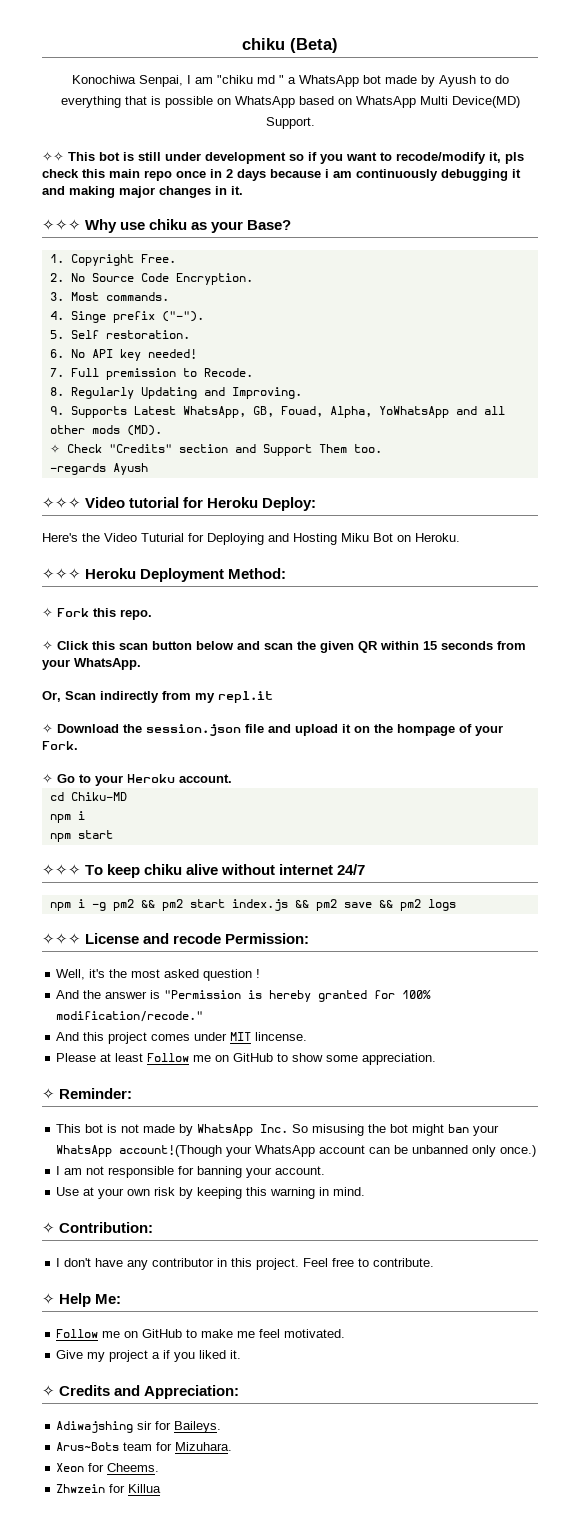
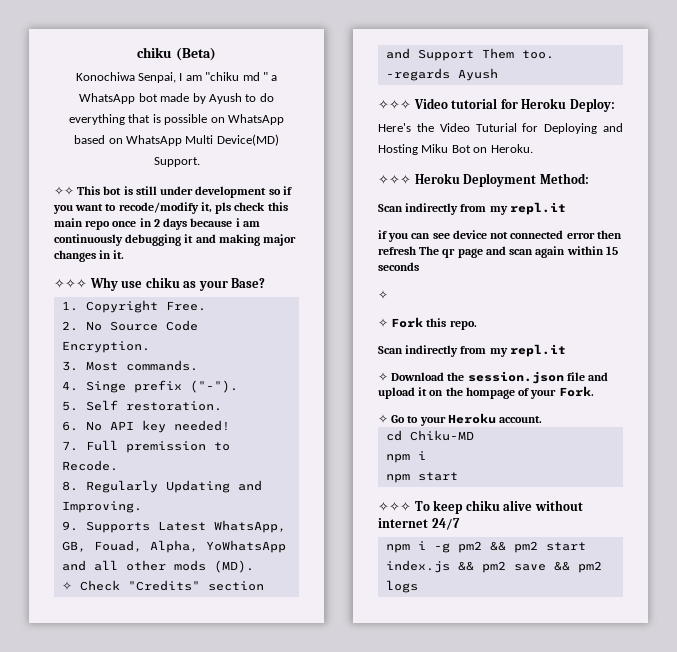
[42,607,152,620] [42,640,526,653] [42,658,141,670] [42,691,61,702] ✧ Fork this repo. // ✧ Click this scan button below and scan the given QR within 15 seconds from your WhatsApp. // Or, -> [378,202,566,215] [378,230,622,242] [378,246,618,258] [378,262,419,271] [378,290,388,300] [378,317,477,330] Scan indirectly from my repl.it // if you can see device not connected error then refresh The qr page and scan again within 15 seconds // ✧ // ✧ Fork this repo. //
[42,932,310,945] [56,969,261,981] [56,990,432,1002] [56,1011,204,1022] [56,1032,308,1044] [56,1053,437,1065] [42,1087,133,1100] [56,1124,500,1136] [56,1145,537,1157] [56,1166,326,1178] [56,1187,366,1199] [42,1221,154,1234] [56,1258,435,1270] [42,1292,122,1307] [56,1329,346,1338] [56,1350,242,1362] [42,1384,240,1399] [56,1421,222,1433] [56,1442,233,1451] [56,1463,160,1472] [56,1484,162,1493] // ✧✧✧ License and recode Permission: // Well, it's the most asked question ! // And the answer is "Permission is hereby granted for 100% modification/recode." // And this project comes under MIT lincense. // Please at least Follow me on GitHub to show some appreciation. // ✧ Reminder: // This bot is not made by WhatsApp Inc. So misusing the bot might ban your WhatsApp account!(Though your WhatsApp account can be unbanned only once.) // I am not responsible for banning your account. // Use at your own risk by keeping this warning in mind. // ✧ Contribution: // I don't have any contributor in this project. Feel free to contribute. // ✧ Help Me: // Follow me on GitHub to make me feel motivated. // Give my project a if you liked it. // ✧ Credits and Appreciation: // Adiwajshing sir for Baileys. // Arus~Bots team for Mizuhara. // Xeon for Cheems. // Zhwzein for Killua -> (418, 586) none

